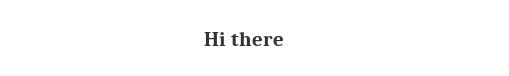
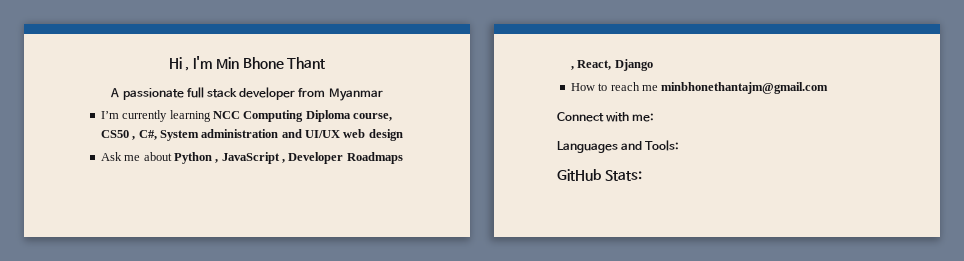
[230,31,284,46] there -> [185,56,326,71] [110,87,383,101] [100,110,392,122] [100,129,403,141] [100,152,403,164] [570,59,653,71] [570,82,829,94] [557,112,655,122] [557,140,680,153] [557,169,642,181] , I'm Min Bhone Thant // A passionate full stack developer from Myanmar // I’m currently learning NCC Computing Diploma course, CS50 , C#, System administration and UI/UX web design // Ask me about Python , JavaScript , Developer Roadmaps , React, Django // How to reach me minbhonethantajm@gmail.com // Connect with me: // Languages and Tools: // GitHub Stats:

